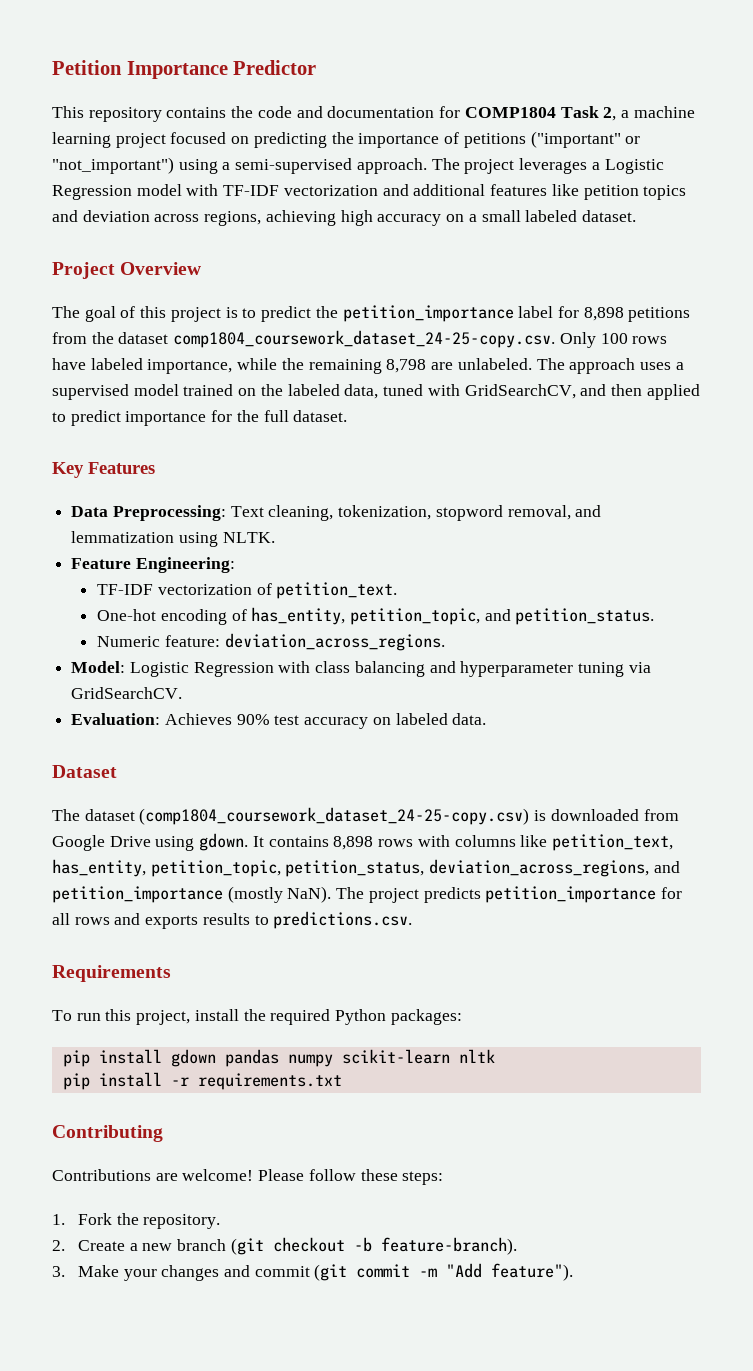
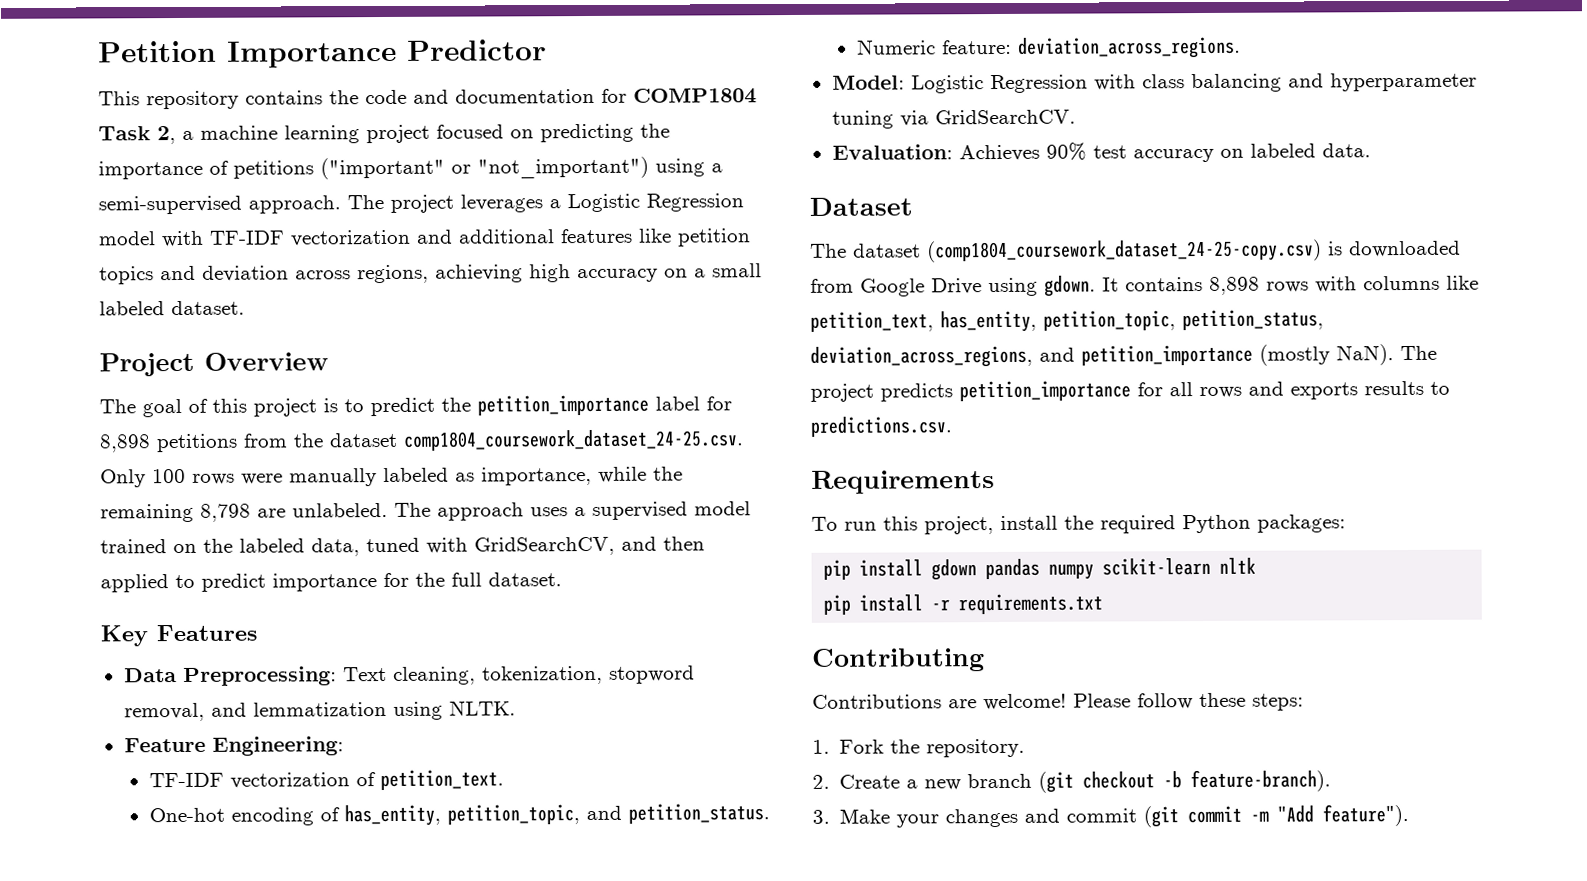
[173,330,556,348] comp1804_coursework_dataset_24-25-copy.csv. -> [403,429,744,451] comp1804_coursework_dataset_24-25.csv.
[52,358,143,370] have labeled -> [241,467,475,487] were manually labeled as

